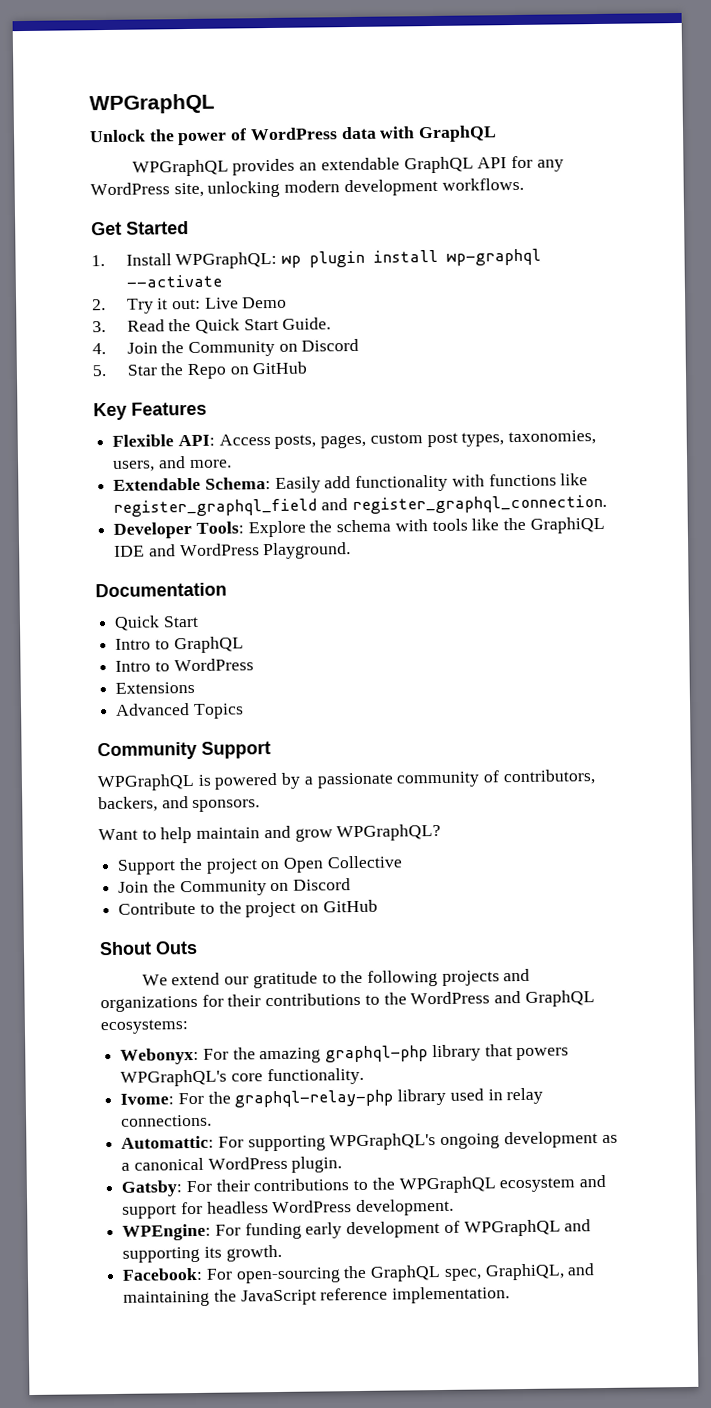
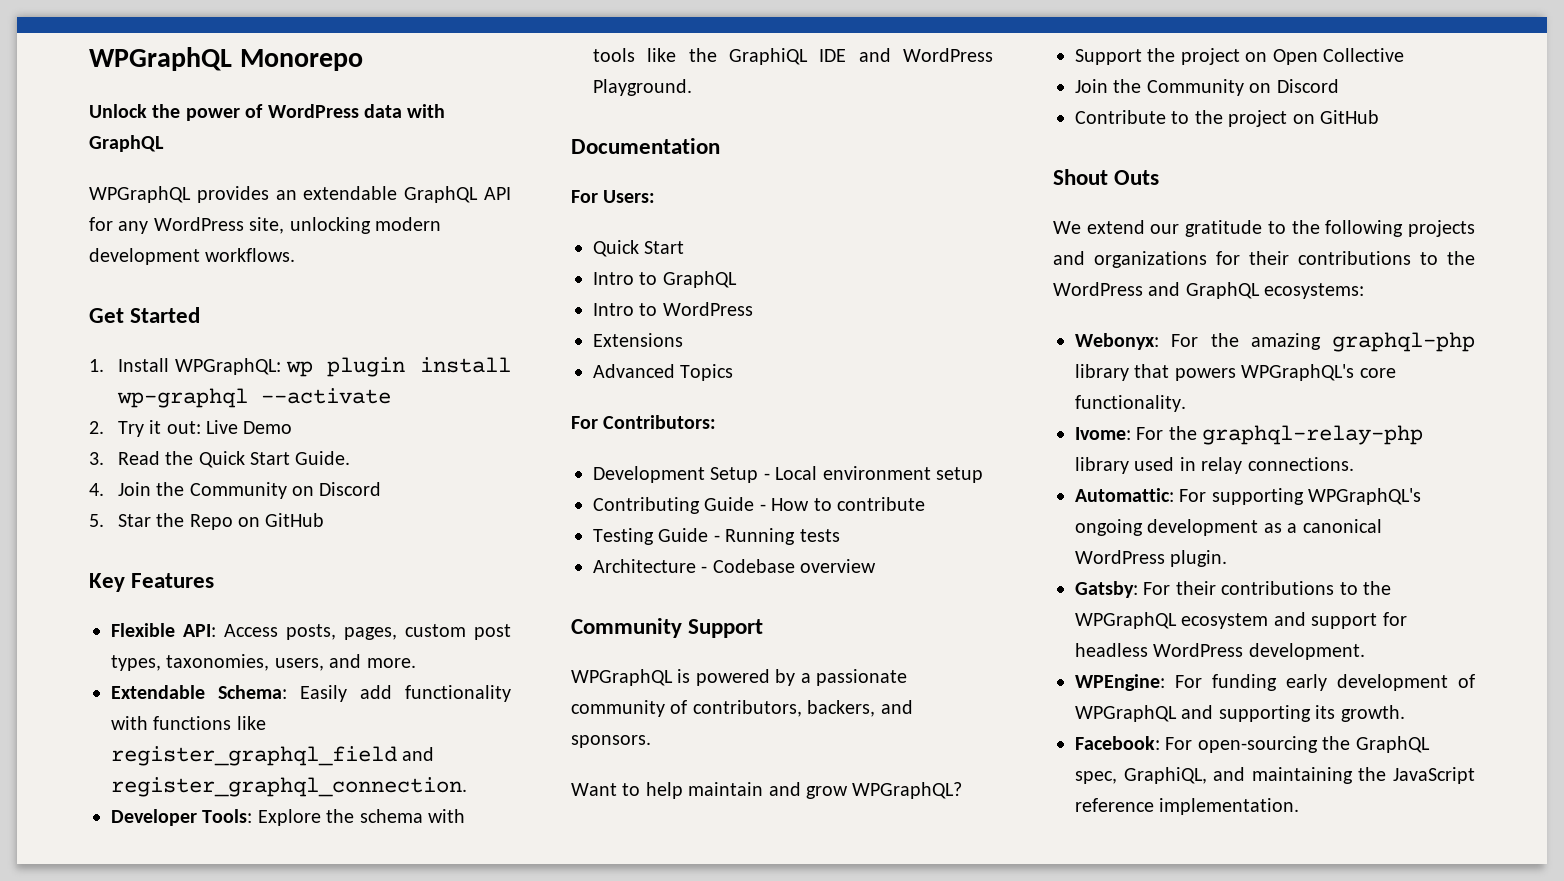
[89,93,215,115] WPGraphQL -> [89,47,363,71] WPGraphQL Monorepo
(227, 590) none -> [571,190,656,203] // For Users:
(244, 711) none -> [571,415,717,429] [593,466,983,483] [593,497,925,514] [593,528,840,545] [593,559,877,573] // For Contributors: // Development Setup - Local environment setup // Contributing Guide - How to contribute // Testing Guide - Running tests // Architecture - Codebase overview

